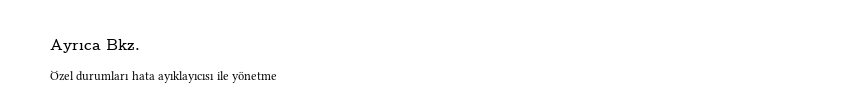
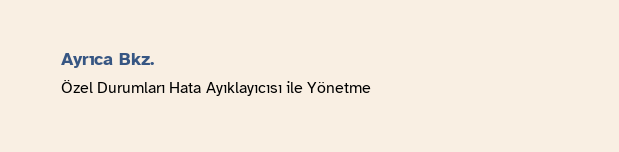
[76,71,277,83] durumları hata ayıklayıcısı ile yönetme -> [97,81,371,96] Durumları Hata Ayıklayıcısı ile Yönetme

